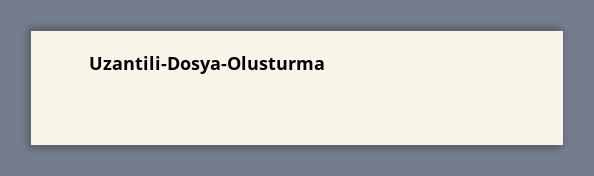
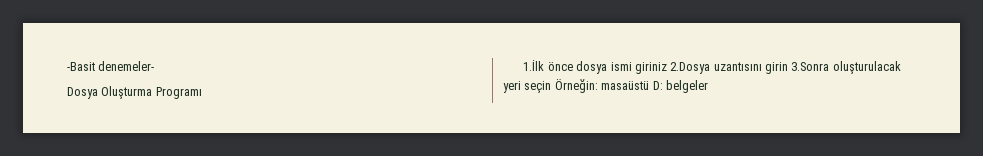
[89,56,325,74] Uzantili-Dosya-Olusturma -> [67,61,155,71] [67,86,202,99] [523,60,901,74] [503,79,708,93] -Basit denemeler- // Dosya Oluşturma Programı // 1.İlk önce dosya ismi giriniz 2.Dosya uzantısını girin 3.Sonra oluşturulacak yeri seçin Örneğin: masaüstü D: belgeler

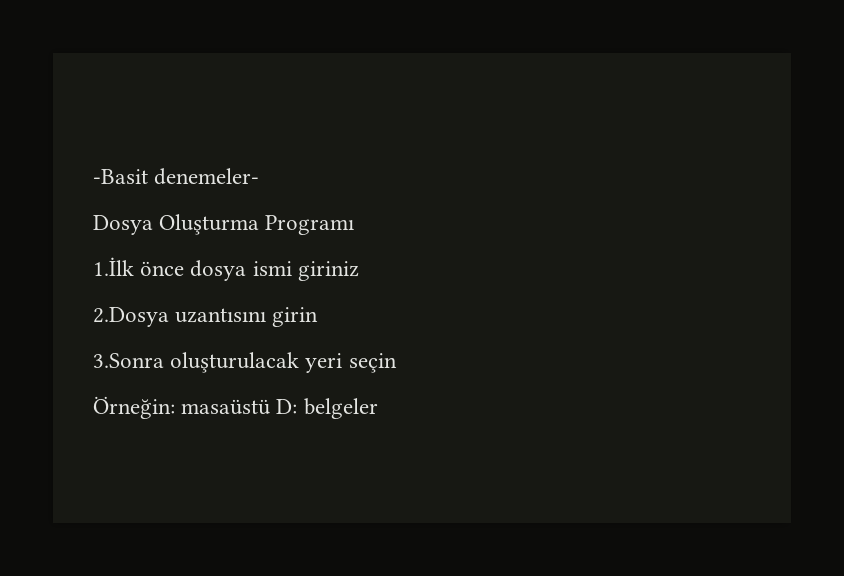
(667, 68) none -> (359, 271) //
(789, 68) none -> (319, 317) //
(552, 87) none -> (397, 363) //

